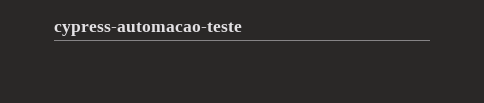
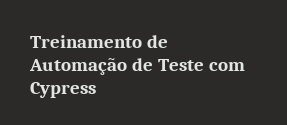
[54,22,242,36] cypress-automacao-teste -> [30,35,168,48] [29,58,245,75] [30,82,96,98] Treinamento de Automação de Teste com Cypress

